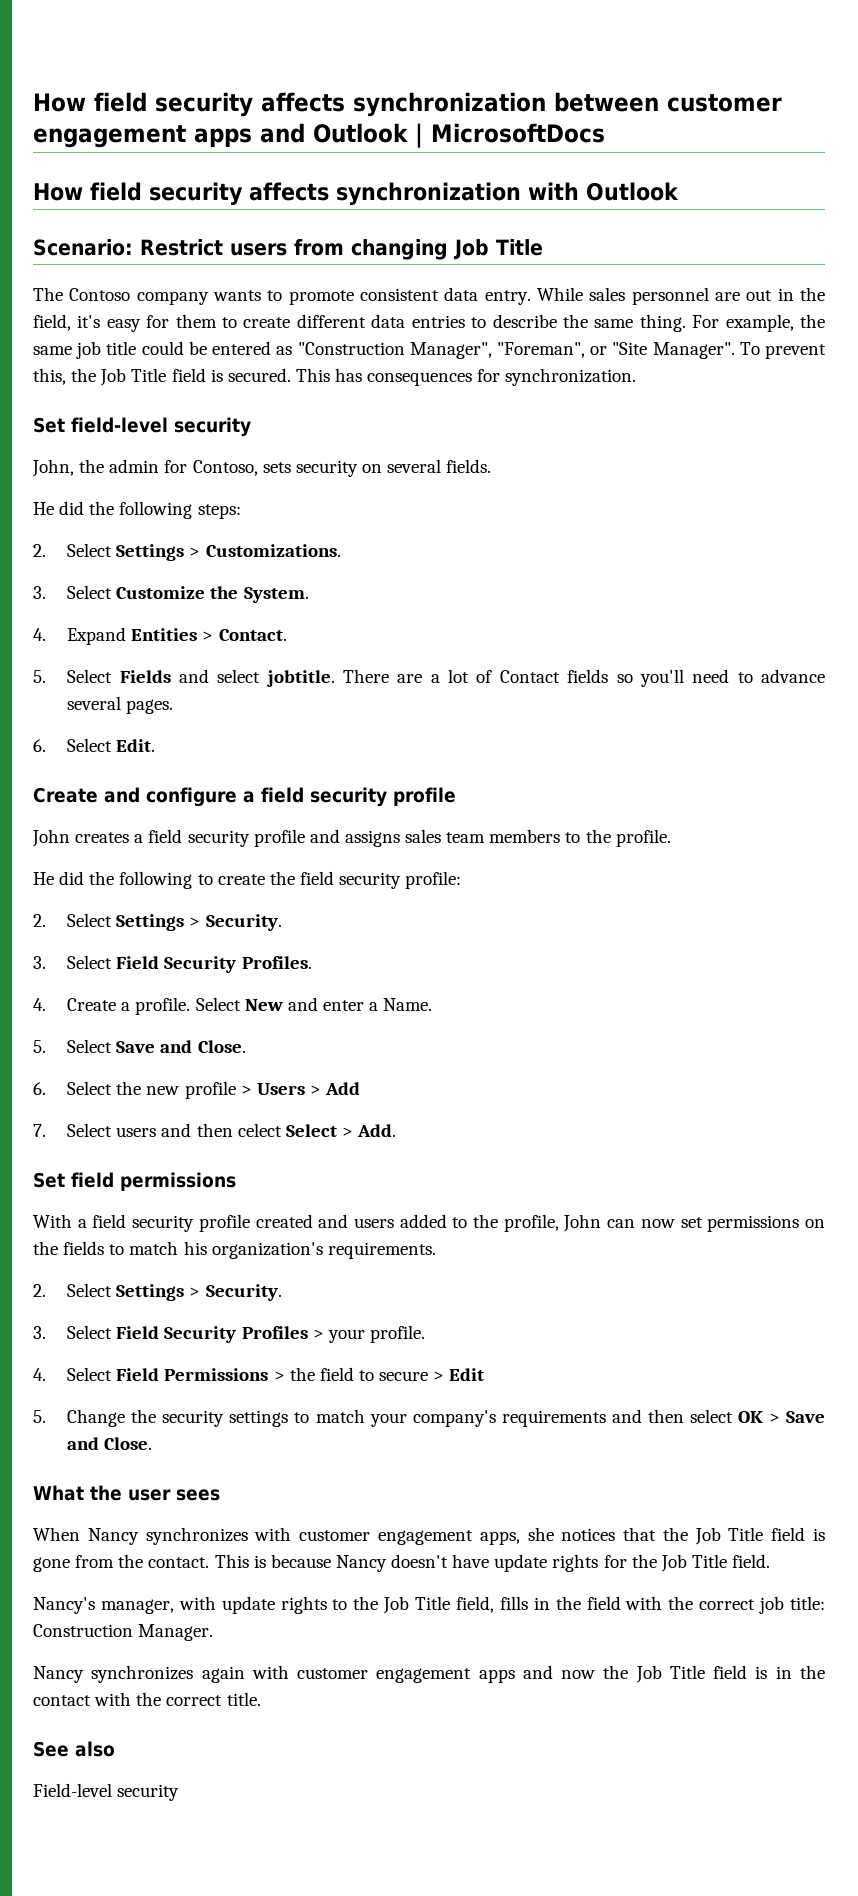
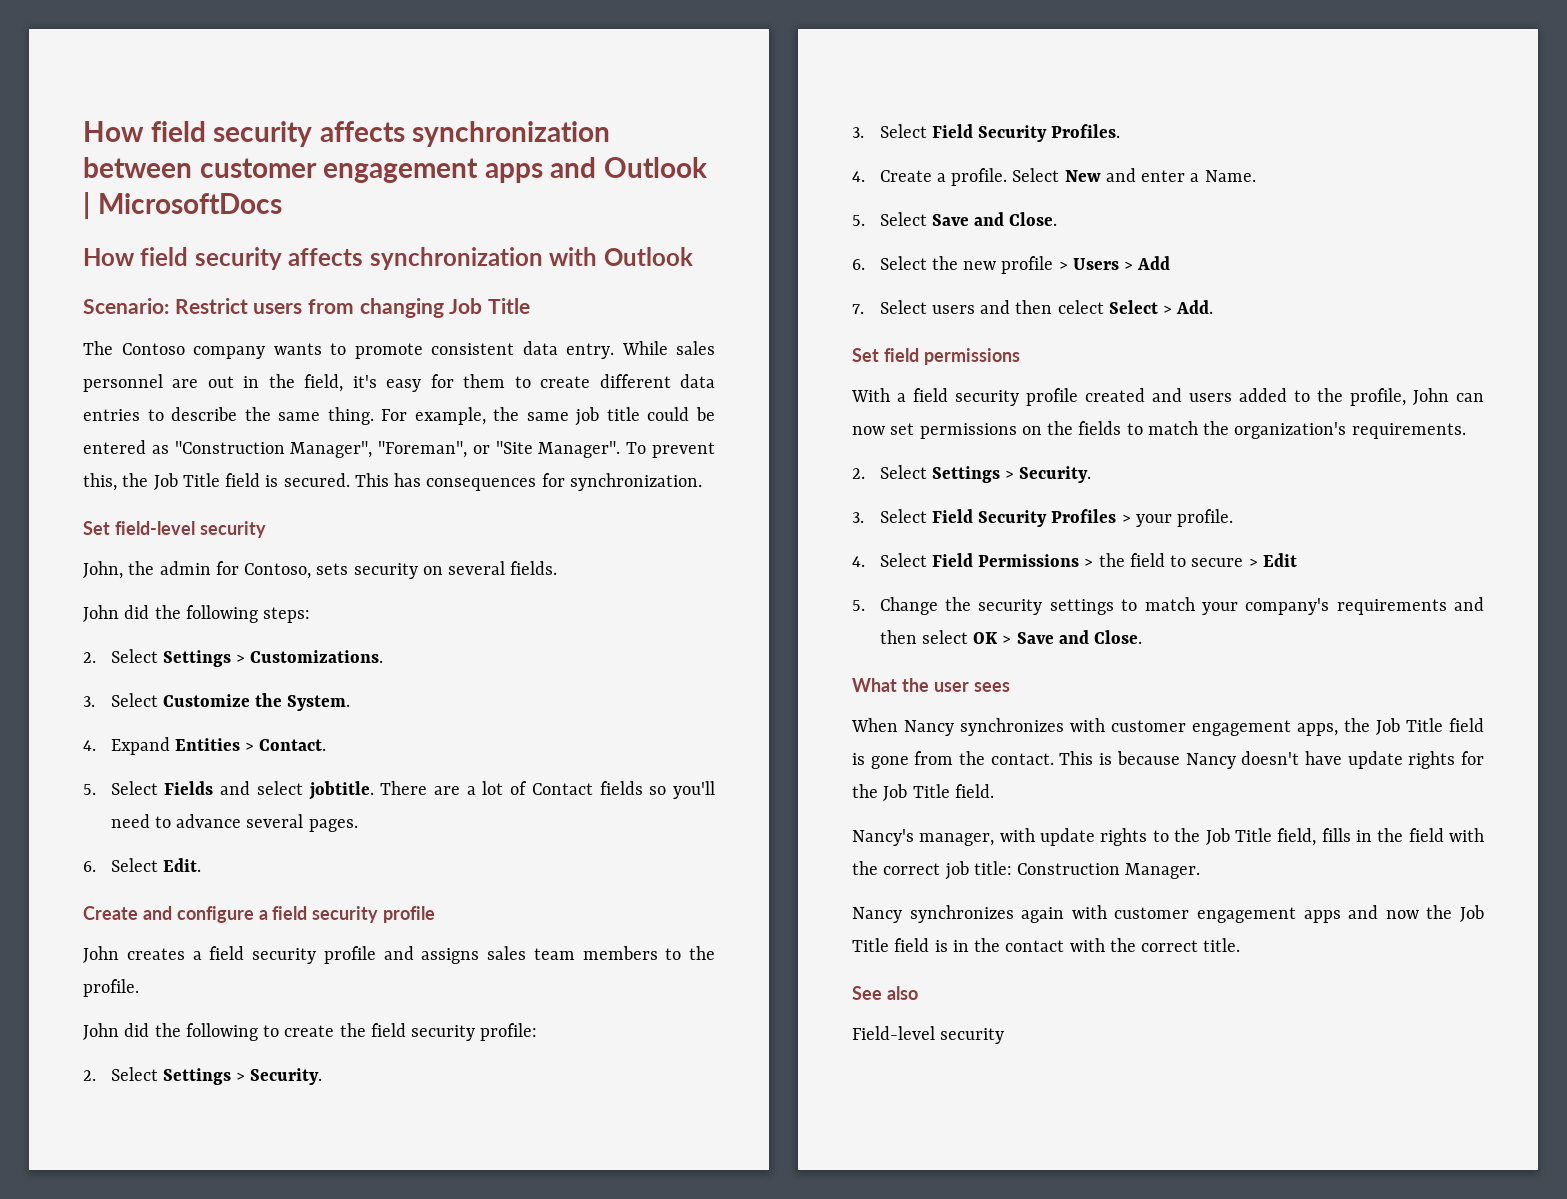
[33,502,54,515] He -> [83,605,119,622] John
[33,872,54,885] He -> [83,1023,119,1040] John
[183,1241,207,1255] his -> [1203,421,1230,435] the
[527,1527,657,1541] she notices that -> (1338, 729) none

